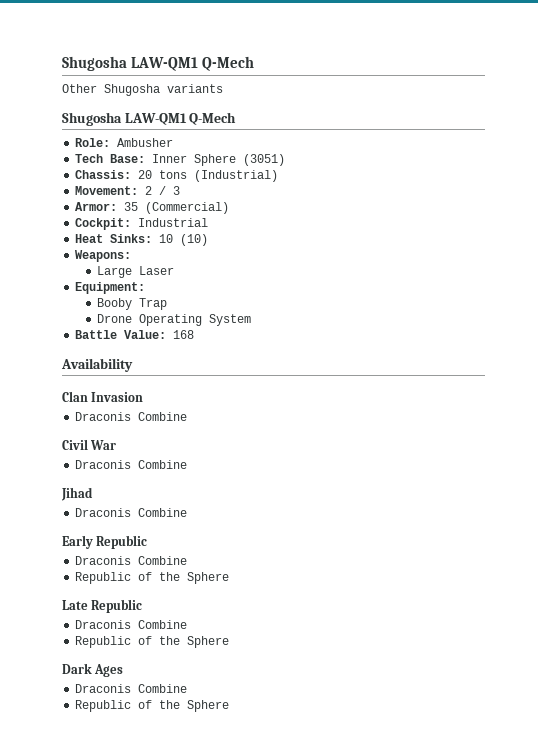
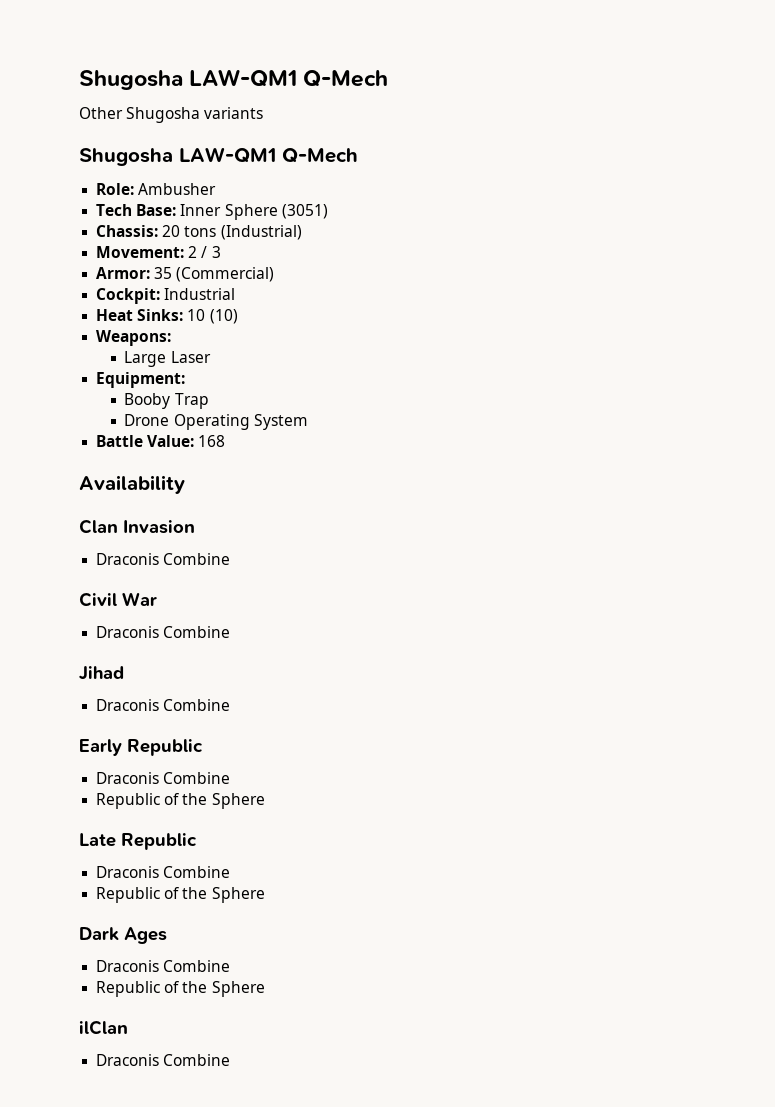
(230, 706) none -> [79,1020,128,1035] [96,1054,231,1066] // ilClan // Draconis Combine

